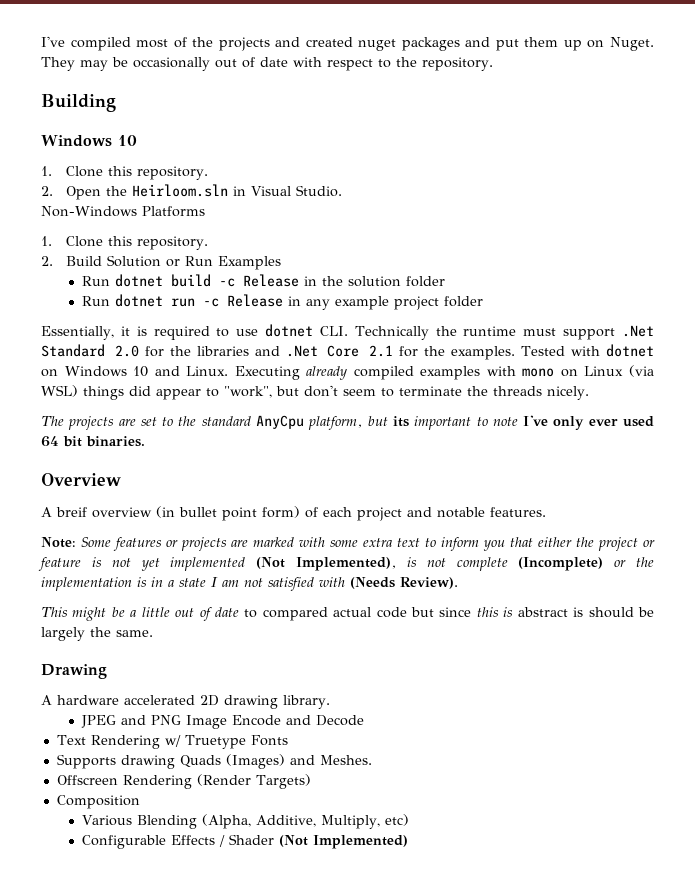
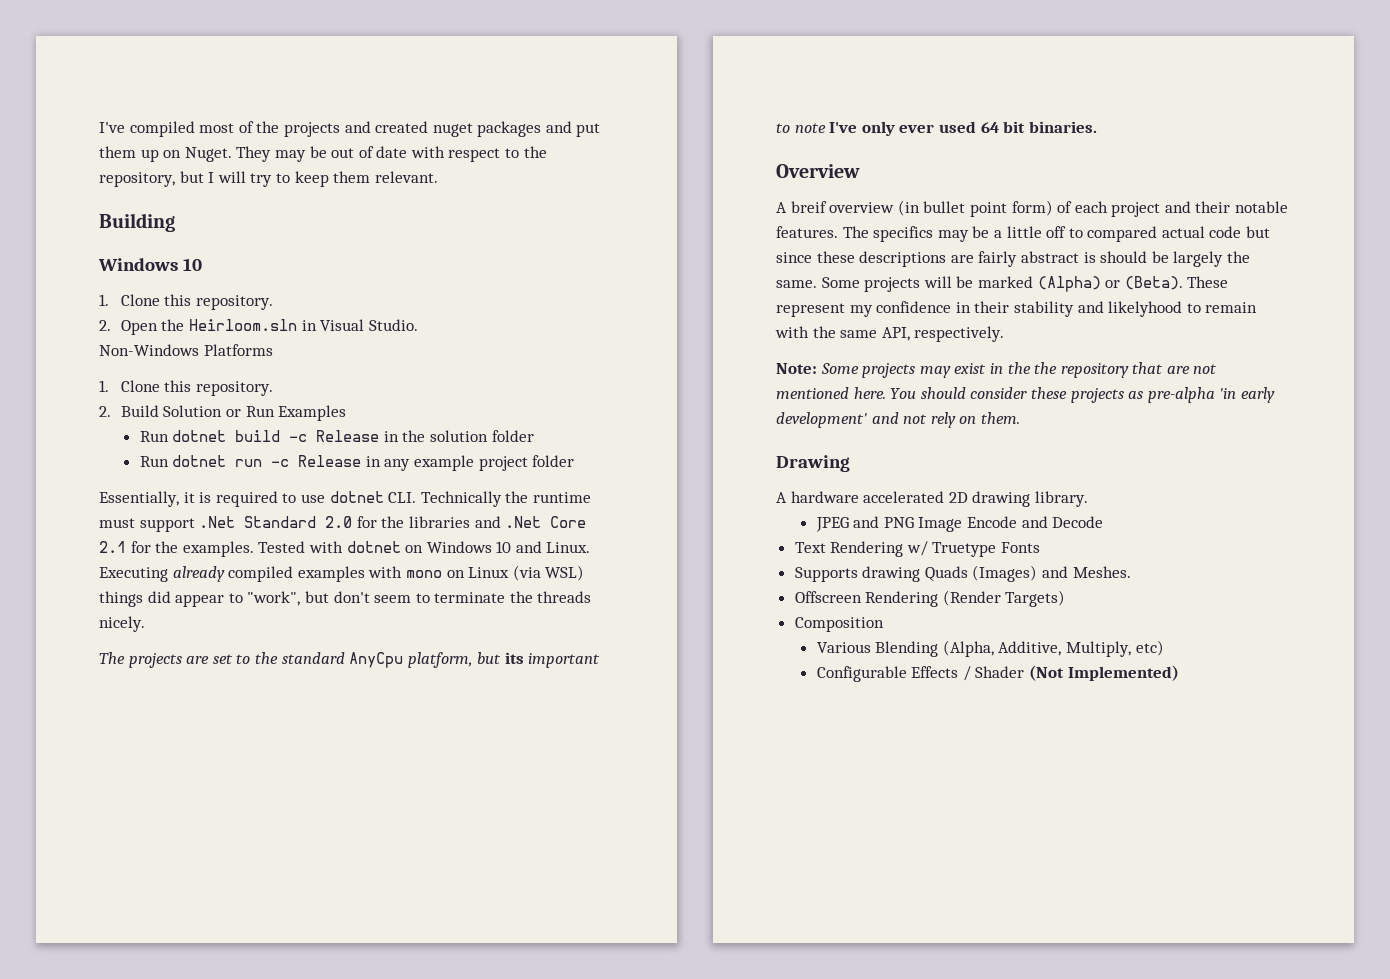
[133,57,210,71] occasionally -> (327, 152) none
[422,57,493,71] repository. -> [99,171,438,187] repository, but I will try to keep them relevant.
(432, 512) none -> [1195,201,1231,213] their
[41,537,655,551] [38,557,654,571] [41,577,458,591] [41,607,239,621] // Note: Some features or projects are marked with some extra text to inform you that either the project or feature is not yet implemented (Not Implemented), is not complete (Incomplete) or the implementation is in a state I am not satisfied with (Needs Review). // This might be a little out of date -> [842,226,1067,242] The specifics may be a little off
[476,607,514,617] this is -> [816,251,1018,267] these descriptions are fairly
(153, 633) none -> [821,276,1229,292] [776,301,1258,317] [775,326,1005,342] [776,362,1218,378] [776,387,1275,403] [776,412,1020,428] Some projects will be marked (Alpha) or (Beta). These represent my confidence in their stability and likelyhood to remain with the same API, respectively. // Note: Some projects may exist in the the repository that are not mentioned here. You should consider these projects as pre-alpha 'in early development' and not rely on them.

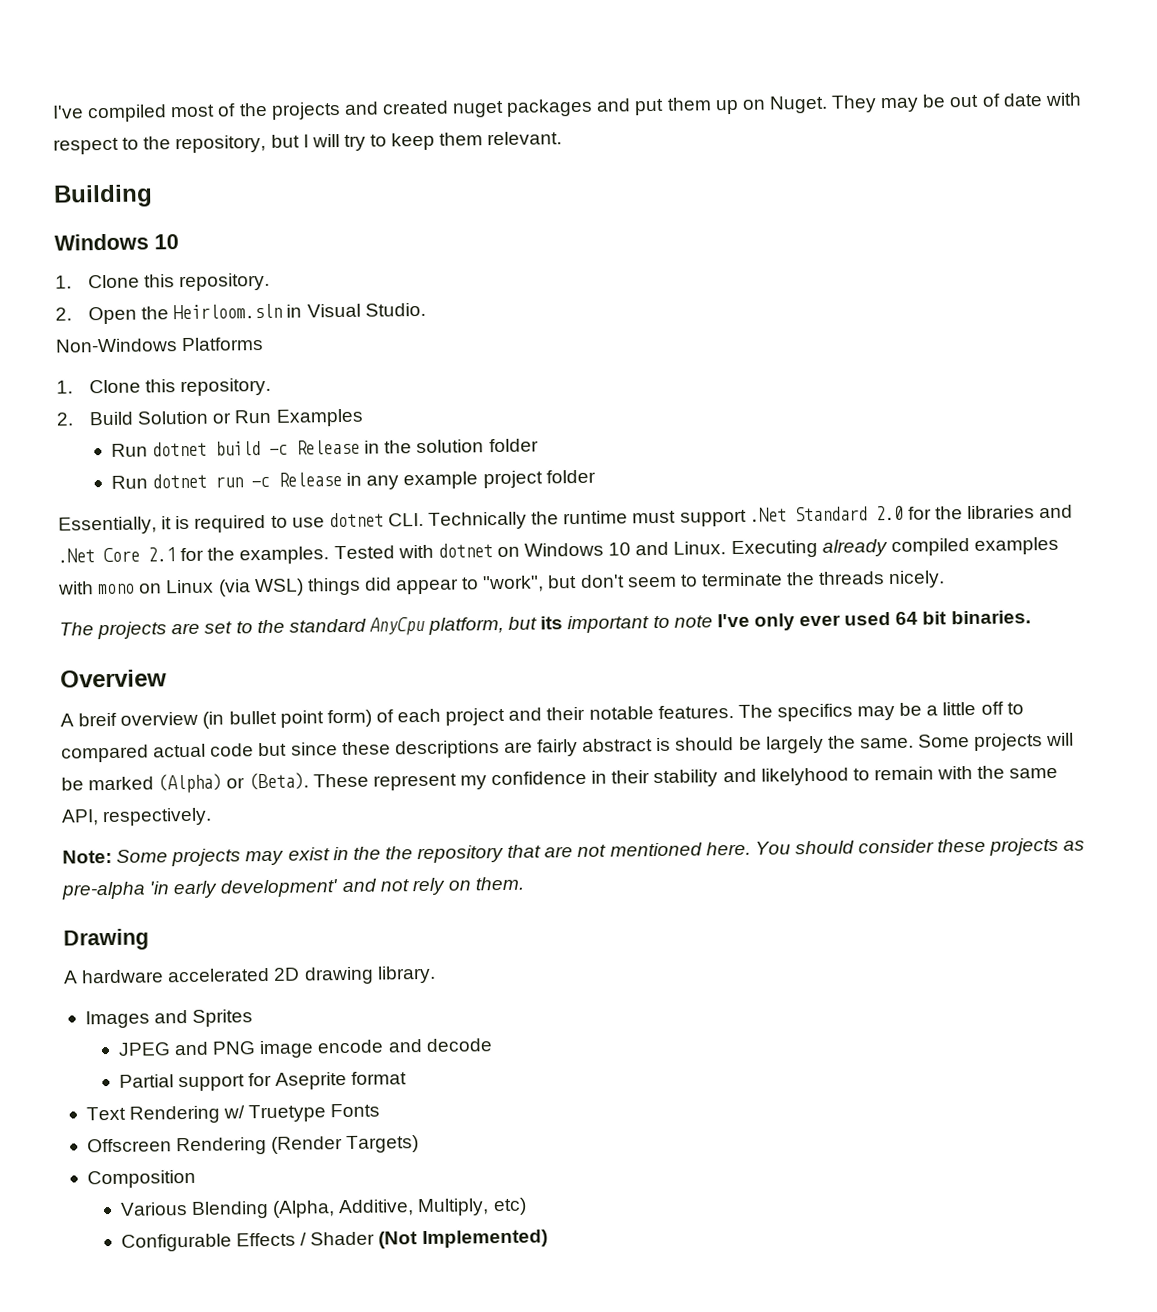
(1088, 499) none -> [84,1009,254,1029] // Images and Sprites
[918,516,1104,532] Image Encode and Decode -> [259,1038,493,1059] [118,1071,408,1092] image encode and decode // Partial support for Aseprite format
[794,565,1131,582] // Supports drawing Quads (Images) and Meshes. -> (381, 1110) none

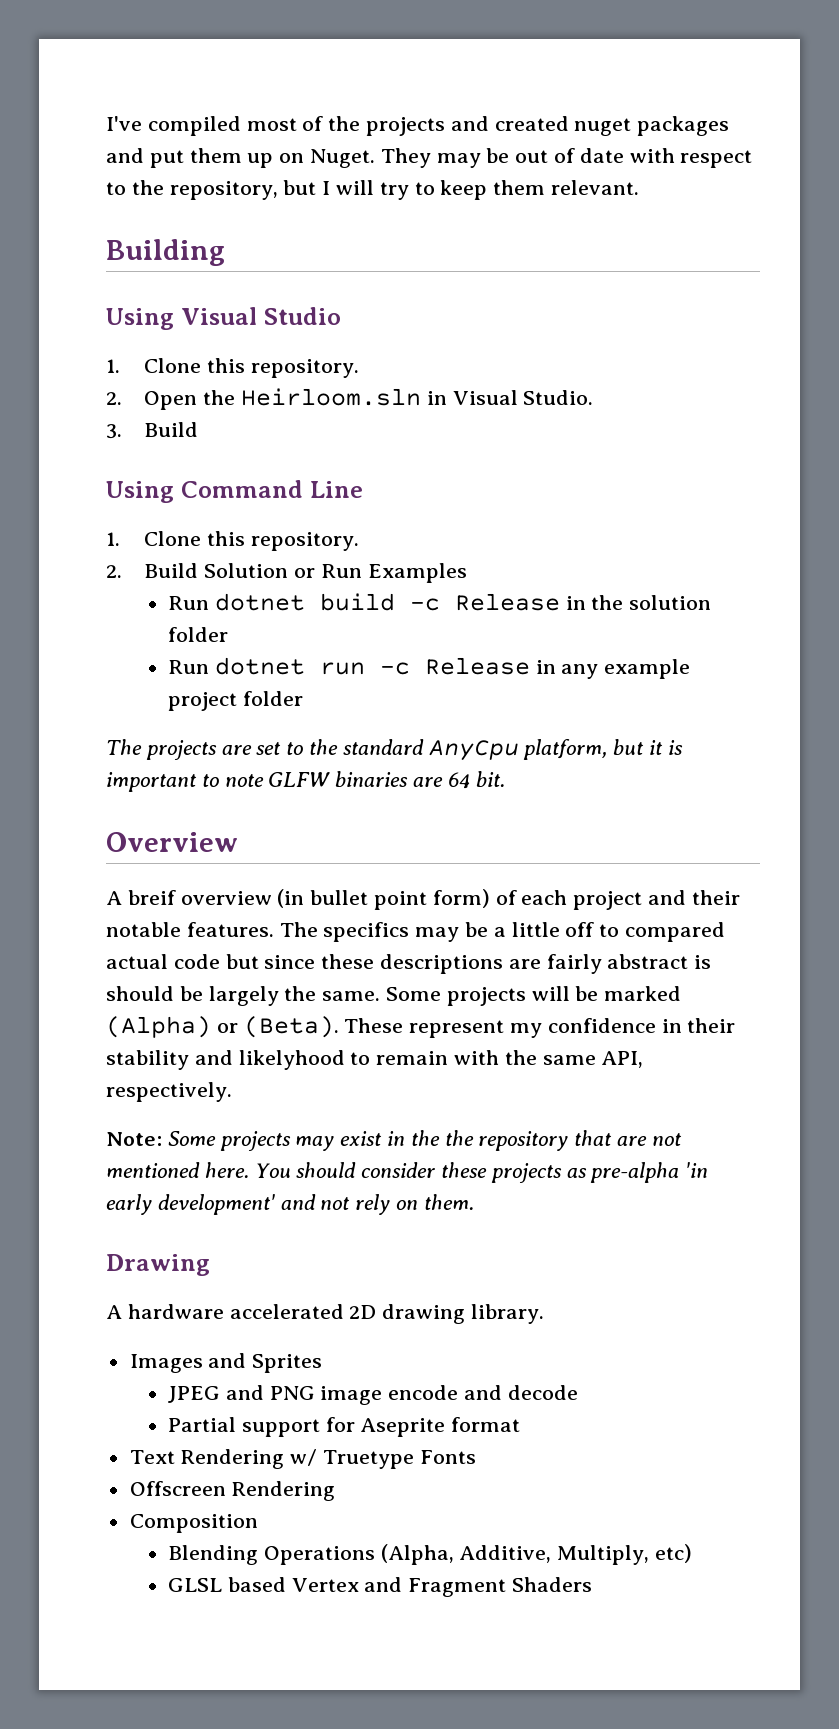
[54,233,179,251] Windows 10 -> [106,307,341,330] Using Visual Studio
[55,336,265,353] Non-Windows Platforms -> [106,422,199,439] [106,480,363,503] 3. Build // Using Command Line
[58,504,1074,535] [58,536,1059,565] [58,570,946,597] // Essentially, it is required to use dotnet CLI. Technically the runtime must support .Net Standard 2.0 for the libraries and .Net Core 2.1 for the examples. Tested with dotnet on Windows 10 and Linux. Executing already compiled examples with mono on Linux (via WSL) things did appear to "work", but don't seem to terminate the threads nicely. -> (303, 698) none
[540,616,564,630] its -> [649,740,683,755] it is
[716,610,1031,631] I've only ever used 64 bit binaries. -> [268,771,505,789] GLFW binaries are 64 bit.
[271,1135,420,1154] (Render Targets) -> (336, 1491) none
[119,1200,270,1219] Various Blending -> [168,1545,375,1565] Blending Operations
[120,1229,548,1252] Configurable Effects / Shader (Not Implemented) -> [168,1577,593,1597] GLSL based Vertex and Fragment Shaders

